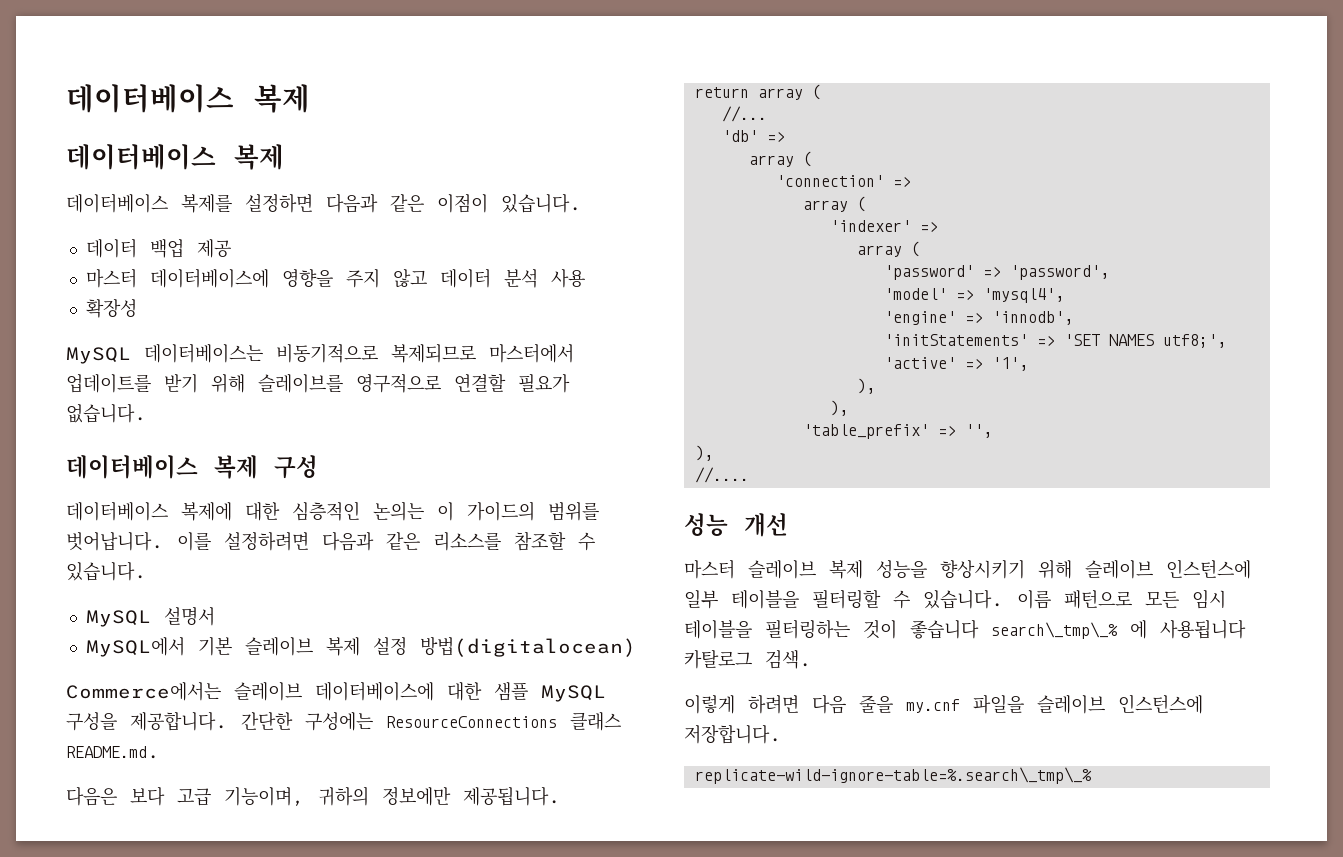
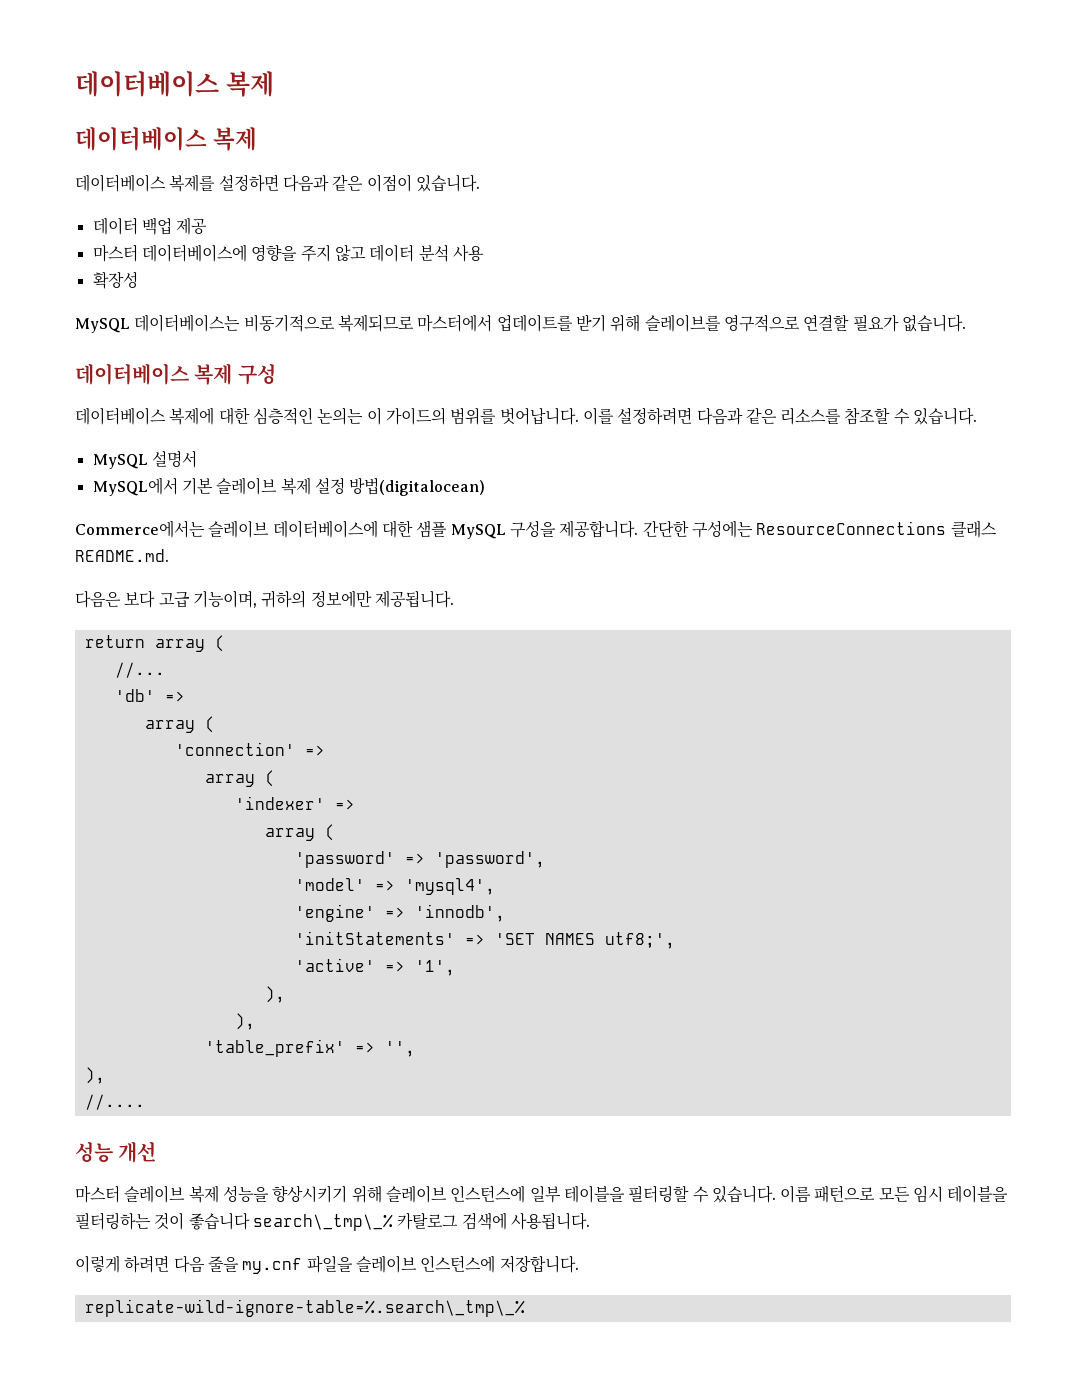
[1130,619,1246,639] [684,649,812,669] 에 사용됩니다 카탈로그 검색. -> [397,1212,590,1230] 카탈로그 검색에 사용됩니다.

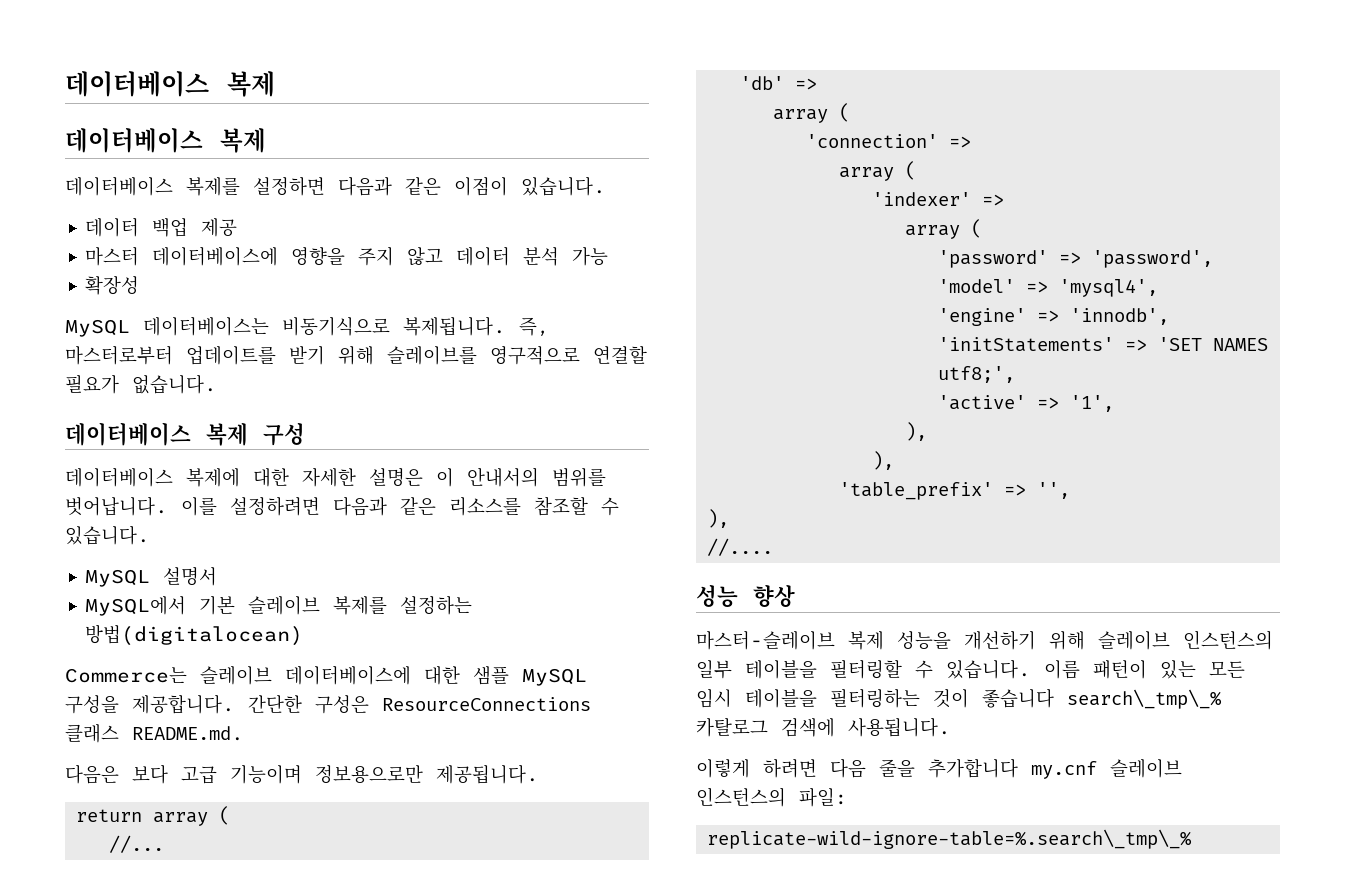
[452,244,484,262] 사용 -> [572,247,609,266] 가능
[243,314,493,332] 비동기적으로 복제되므로 마스터에서 -> [282,316,550,337] [65,345,173,365] 비동기식으로 복제됩니다. 즉, 마스터로부터
[252,407,446,425] 심층적인 논의는 이 가이드의 -> [302,467,539,487] 자세한 설명은 이 안내서의
[280,477,345,495] 복제 설정 -> [333,596,473,615] 복제를 설정하는
[75,520,205,538] Commerce에서는 -> [65,667,187,683] Commerce는
[691,520,753,538] 구성에는 -> [315,695,369,714] 구성은
[192,590,372,608] 기능이며, 귀하의 정보에만 -> [230,765,423,784] 기능이며 정보용으로만
[118,1141,157,1163] [75,1185,186,1203] 개선 // 마스터 슬레이브 -> [753,585,795,607] [696,630,835,650] 향상 // 마스터-슬레이브
[272,1185,348,1203] 향상시키기 -> [964,631,1036,650] 개선하기
[450,1185,526,1203] 인스턴스에 -> [1183,630,1273,650] 인스턴스의
[814,1185,876,1203] 패턴으로 -> [1093,660,1196,679] 패턴이 있는
[242,1255,579,1274] my.cnf 파일을 슬레이브 인스턴스에 저장합니다. -> [928,758,1182,779] [696,787,848,807] 추가합니다 my.cnf 슬레이브 인스턴스의 파일:

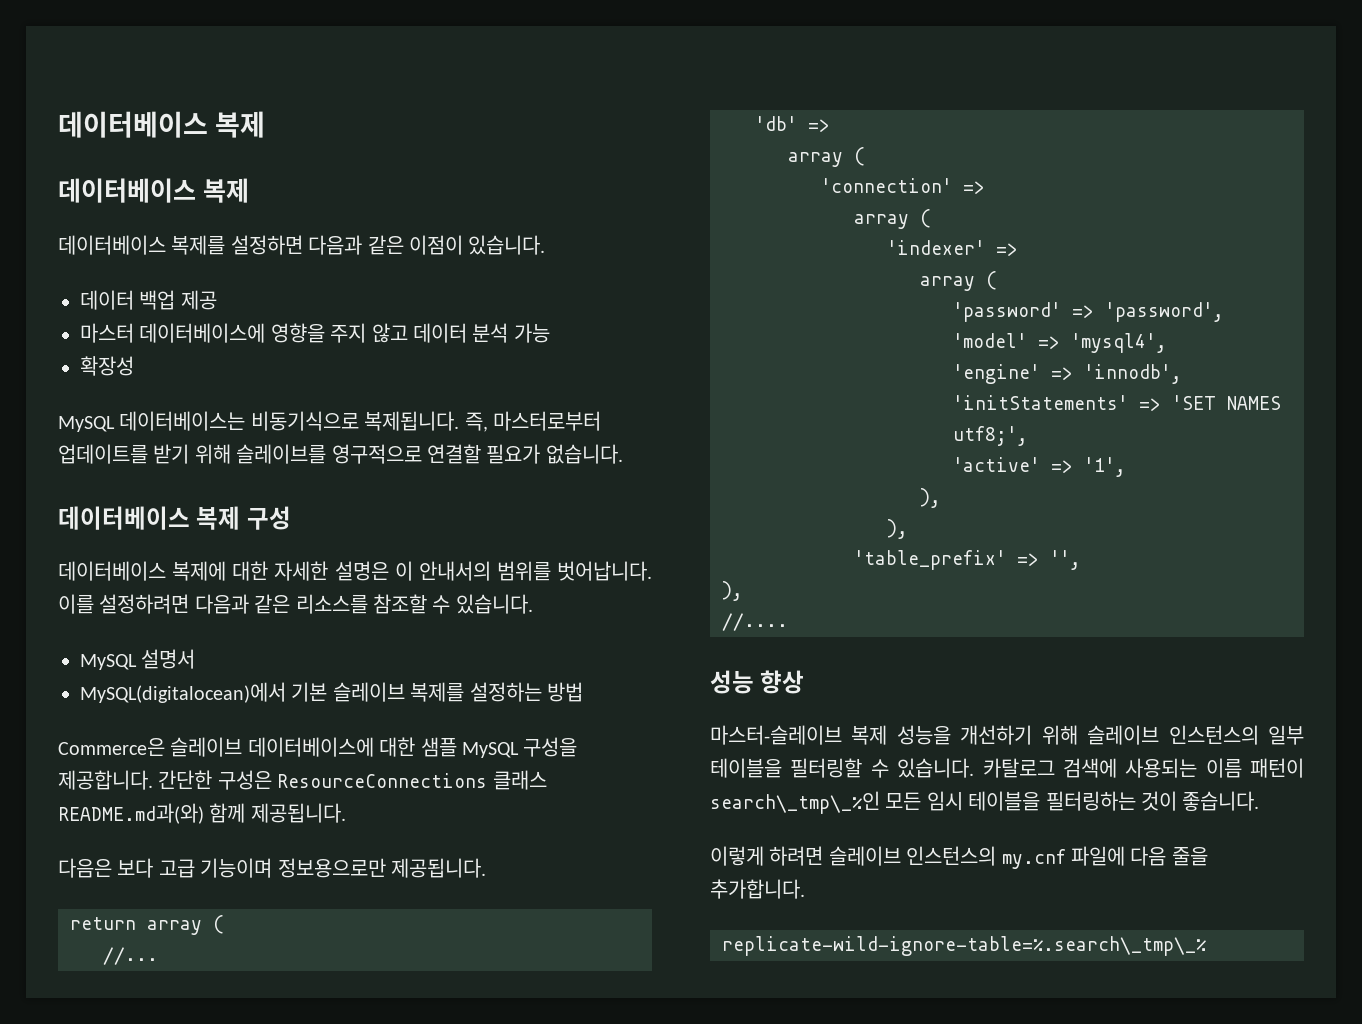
[85,596,187,616] MySQL에서 -> [80,682,286,703] MySQL(digitalocean)에서
[85,624,304,646] [65,667,187,683] 방법(digitalocean) // Commerce는 -> [546,682,583,702] [58,738,165,756] 방법 // Commerce은
[132,726,244,741] README.md. -> [58,803,346,824] README.md과(와) 함께 제공됩니다.
(1031, 669) none -> [982,758,1198,778] 카탈로그 검색에 사용되는
[1160,660,1196,679] 있는 -> [710,791,880,814] search\_tmp\_%인
[982,688,1222,709] [696,717,951,737] [696,758,1182,779] [696,787,848,807] 좋습니다 search\_tmp\_% 카탈로그 검색에 사용됩니다. // 이렇게 하려면 다음 줄을 추가합니다 my.cnf 슬레이브 인스턴스의 파일: -> [1182,791,1260,811] [710,846,1208,869] [710,879,805,899] 좋습니다. // 이렇게 하려면 슬레이브 인스턴스의 my.cnf 파일에 다음 줄을 추가합니다.

